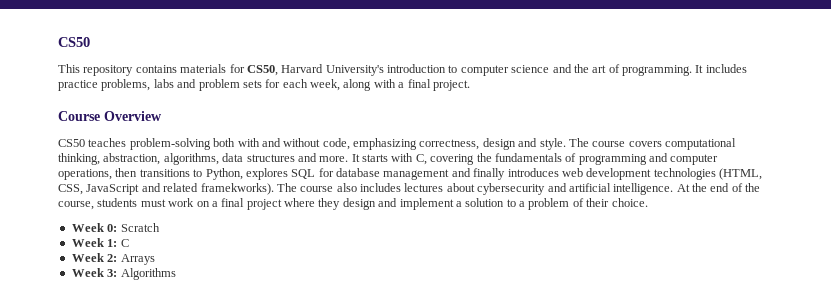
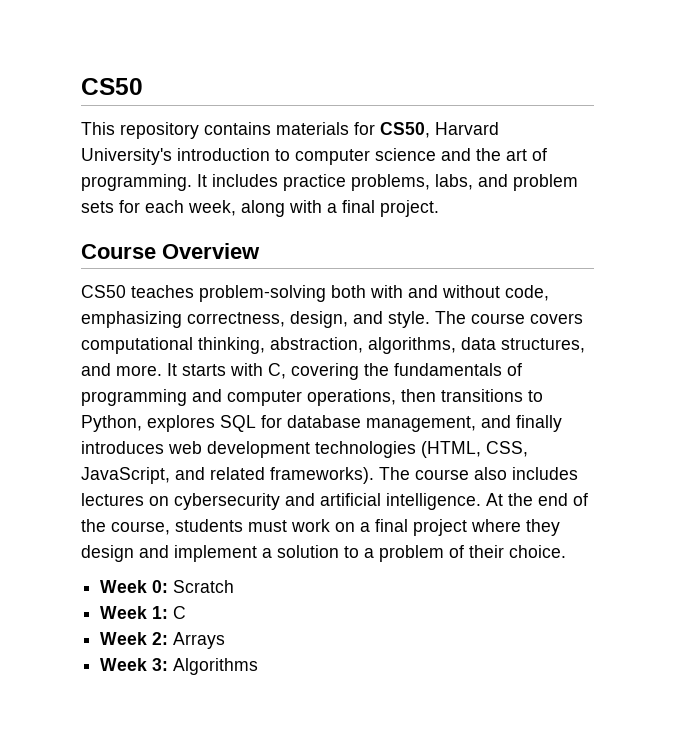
[153,79,174,88] labs -> [435,174,473,190] labs,
[482,138,516,150] design -> [290,311,348,328] design,
[246,154,295,162] structures -> [501,338,585,353] structures,
[383,169,450,180] management -> [366,416,476,432] management,
[86,184,140,195] JavaScript -> [81,467,170,484] JavaScript,
[200,183,274,195] framekworks). -> [270,467,374,484] frameworks).
[446,183,475,192] about -> [149,496,169,506] on

